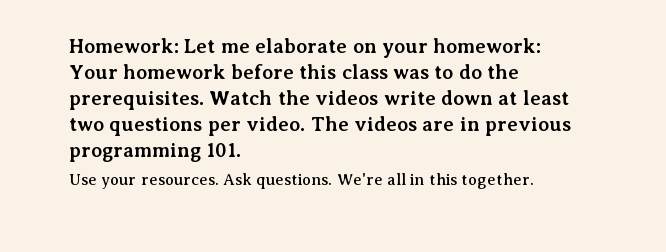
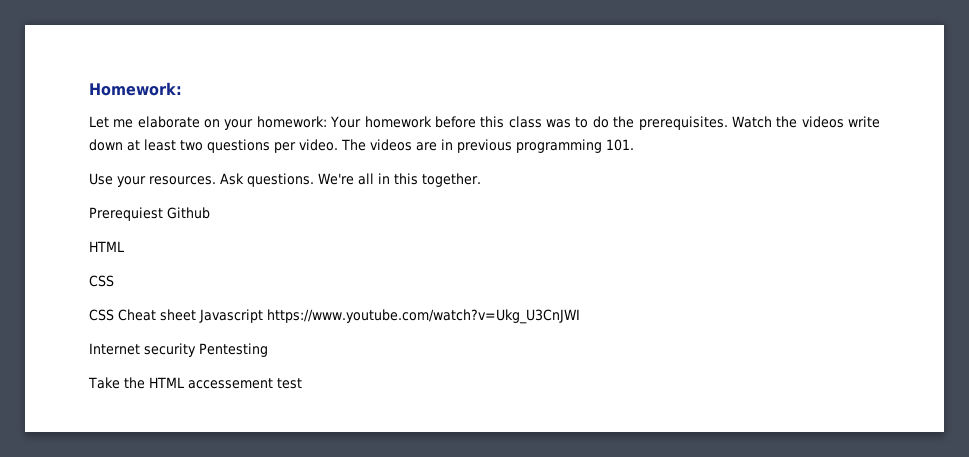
(179, 45) none -> (182, 89) //
(534, 181) none -> [89,207,210,221] [89,241,124,252] [89,275,114,287] [89,309,580,324] [89,343,268,357] [88,377,302,389] // Prerequiest Github // HTML // CSS // CSS Cheat sheet Javascript https://www.youtube.com/watch?v=Ukg_U3CnJWI // Internet security Pentesting // Take the HTML accessement test

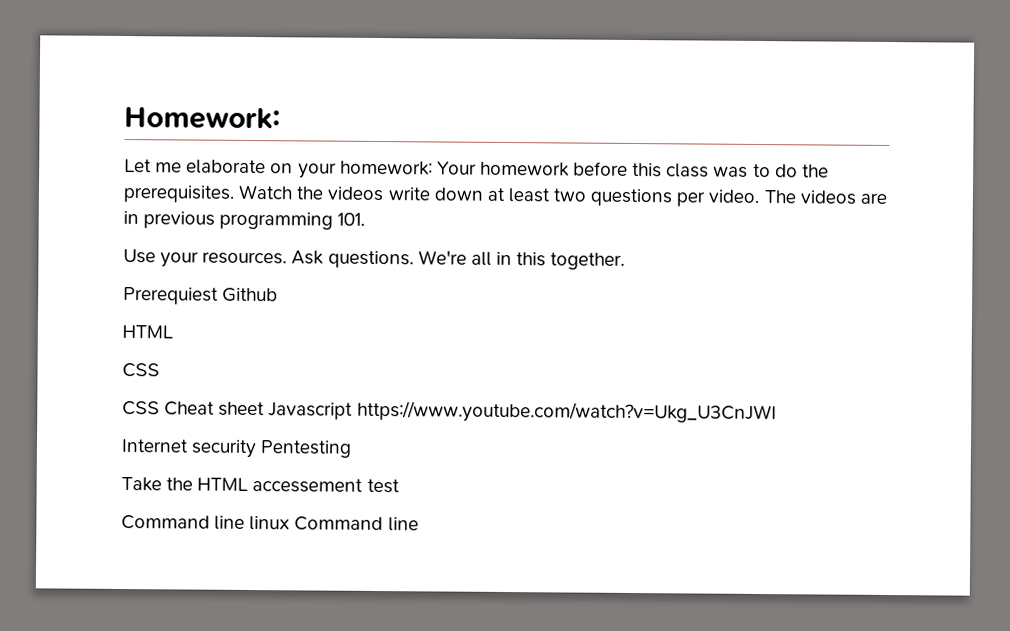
(302, 383) none -> [121,514,419,532] // Command line linux Command line

